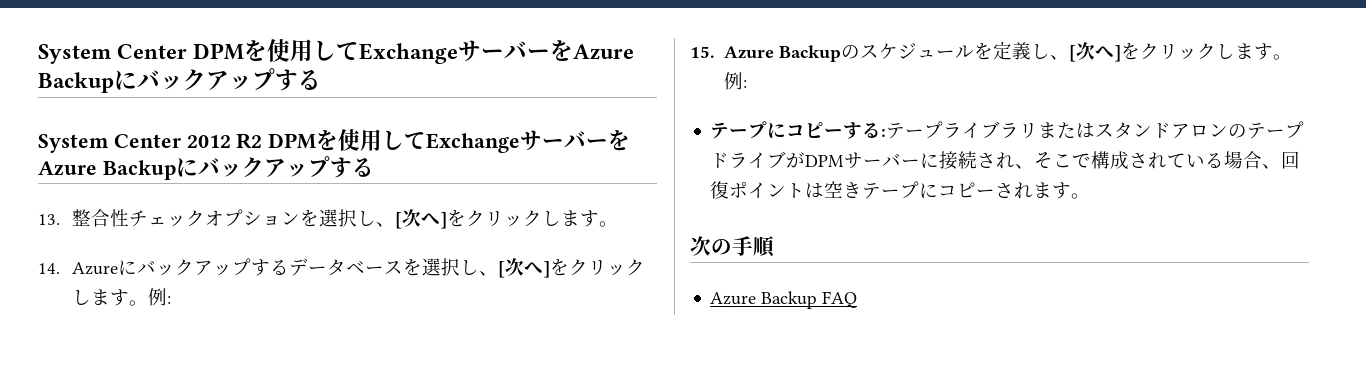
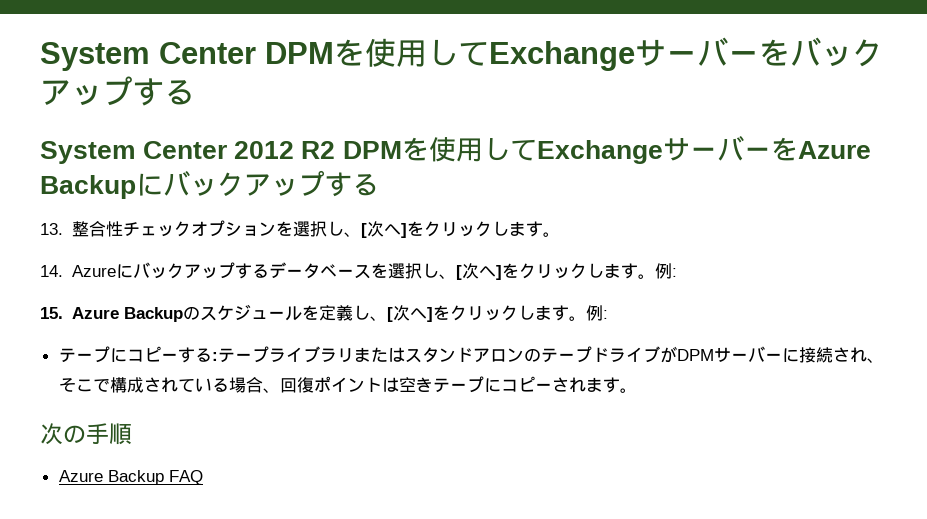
[573,44,635,60] [38,70,137,93] Azure Backupに -> (790, 52) none

